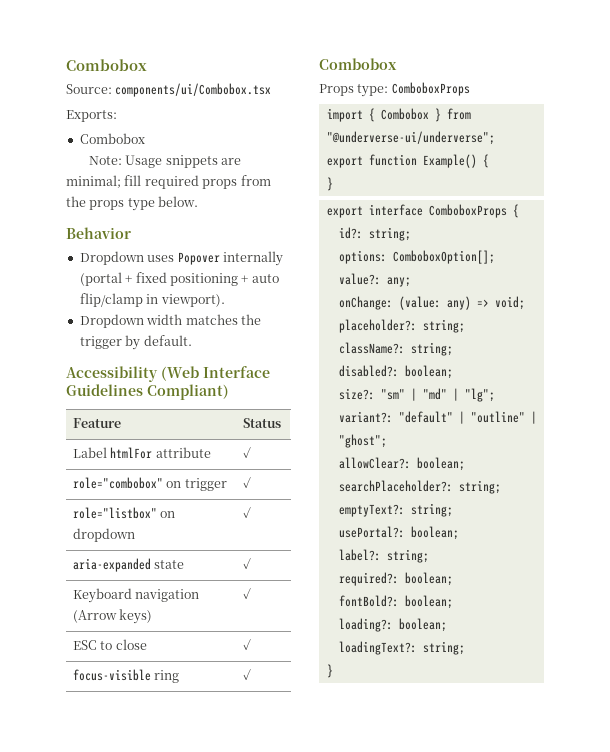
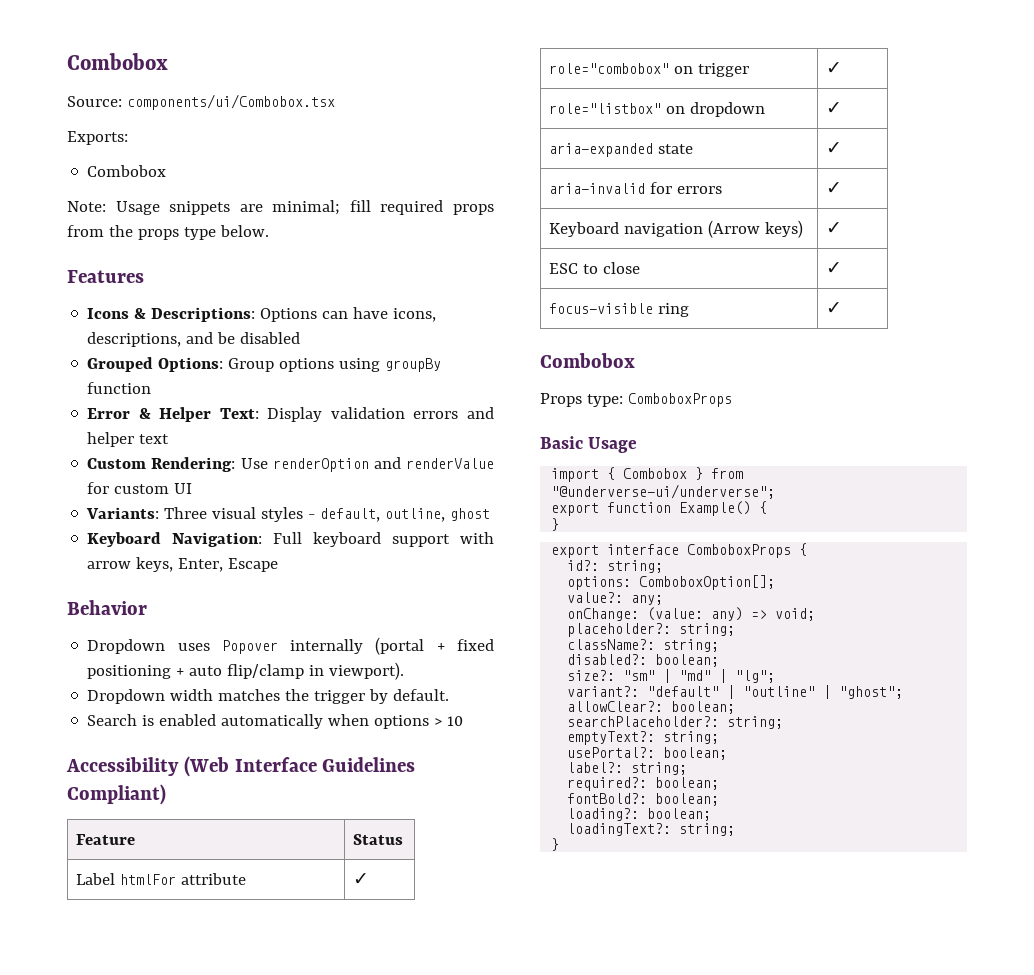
(199, 201) none -> [67,270,144,283] [87,307,437,322] [87,332,301,347] [87,357,442,372] [87,382,152,394] [87,407,494,422] [87,432,170,447] [87,457,494,472] [87,482,193,494] [86,507,491,522] [87,532,494,547] [87,557,279,572] // Features // Icons & Descriptions: Options can have icons, descriptions, and be disabled // Grouped Options: Group options using groupBy function // Error & Helper Text: Display validation errors and helper text // Custom Rendering: Use renderOption and renderValue for custom UI // Variants: Three visual styles - default, outline, ghost // Keyboard Navigation: Full keyboard support with arrow keys, Enter, Escape
(192, 340) none -> [87,714,464,729] // Search is enabled automatically when options > 10
(252, 563) none -> [549,182,723,194] [826,182,843,194] // aria-invalid for errors | ✓
(470, 89) none -> [540,436,638,453] // Basic Usage

